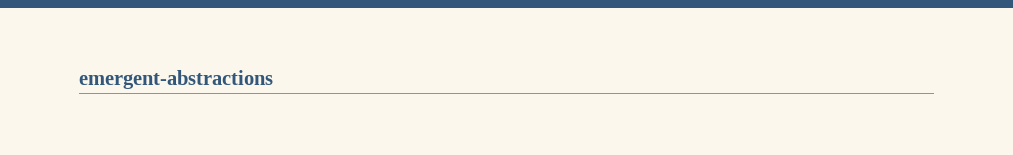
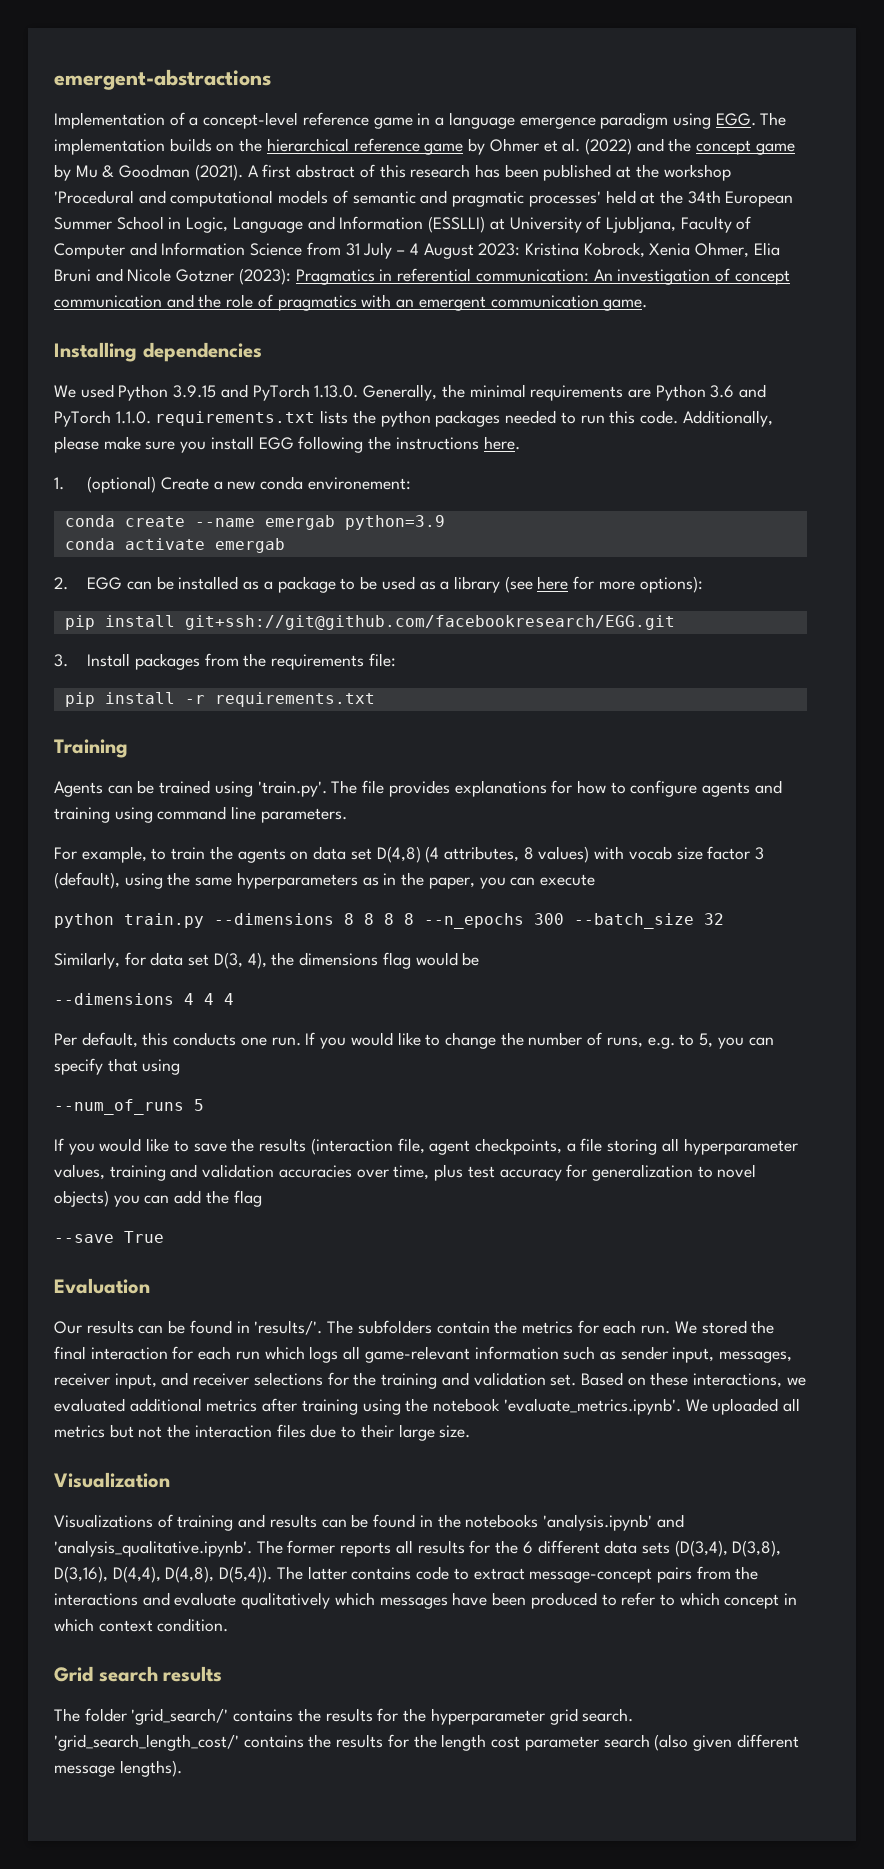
(273, 79) none -> [54,112,787,129] [54,138,795,155] [54,164,731,181] [54,190,794,207] [54,216,752,233] [54,242,780,259] [54,268,790,285] [54,294,648,311] [54,342,262,362] [54,384,767,401] [54,410,773,427] [54,436,520,453] [54,476,411,493] [64,515,445,530] [64,538,285,553] [54,576,703,593] [64,615,675,630] [54,653,396,670] [64,692,375,707] [54,739,128,758] [54,780,782,797] [54,806,347,823] [54,846,765,863] [54,872,595,889] [54,913,724,929] [54,952,480,969] [54,993,234,1005] [54,1032,774,1049] [54,1058,181,1075] [54,1099,204,1115] [54,1138,798,1155] [54,1164,757,1181] [54,1190,262,1207] [54,1231,164,1243] [54,1278,150,1294] [54,1320,775,1335] [54,1346,793,1363] [54,1372,806,1389] [54,1398,800,1415] [54,1424,471,1441] [54,1472,170,1488] [54,1514,684,1531] [54,1540,782,1557] [54,1566,759,1583] [54,1592,798,1609] [54,1618,229,1632] [54,1666,223,1682] [54,1708,634,1725] [54,1734,799,1751] [54,1760,182,1777] // Implementation of a concept-level reference game in a language emergence paradigm using EGG. The implementation builds on the hierarchical reference game by Ohmer et al. (2022) and the concept game by Mu & Goodman (2021). A first abstract of this research has been published at the workshop 'Procedural and computational models of semantic and pragmatic processes' held at the 34th European Summer School in Logic, Language and Information (ESSLLI) at University of Ljubljana, Faculty of Computer and Information Science from 31 July – 4 August 2023: Kristina Kobrock, Xenia Ohmer, Elia Bruni and Nicole Gotzner (2023): Pragmatics in referential communication: An investigation of concept communication and the role of pragmatics with an emergent communication game. // Installing dependencies // We used Python 3.9.15 and PyTorch 1.13.0. Generally, the minimal requirements are Python 3.6 and PyTorch 1.1.0. requirements.txt lists the python packages needed to run this code. Additionally, please make sure you install EGG following the instructions here. // 1. (optional) Create a new conda environement: // conda create --name emergab python=3.9 // conda activate emergab // 2. EGG can be installed as a package to be used as a library (see here for more options): // pip install git+ssh://git@github.com/facebookresearch/EGG.git // 3. Install packages from the requirements file: // pip install -r requirements.txt // Training // Agents can be trained using 'train.py'. The file provides explanations for how to configure agents and training using command line parameters. // For example, to train the agents on data set D(4,8) (4 attributes, 8 values) with vocab size factor 3 (default), using the same hyperparameters as in the paper, you can execute // python train.py --dimensions 8 8 8 8 --n_epochs 300 --batch_size 32 // Similarly, for data set D(3, 4), the dimensions flag would be // --dimensions 4 4 4 // Per default, this conducts one run. If you would like to change the number of runs, e.g. to 5, you can specify that using // --num_of_runs 5 // If you would like to save the results (interaction file, agent checkpoints, a file storing all hyperparameter values, training and validation accuracies over time, plus test accuracy for generalization to novel objects) you can add the flag // --save True // Evaluation // Our results can be found in 'results/'. The subfolders contain the metrics for each run. We stored the final interaction for each run which logs all game-relevant information such as sender input, messages, receiver input, and receiver selections for the training and validation set. Based on these interactions, we evaluated additional metrics after training using the notebook 'evaluate_metrics.ipynb'. We uploaded all metrics but not the interaction files due to their large size. // Visualization // Visualizations of training and results can be found in the notebooks 'analysis.ipynb' and 'analysis_qualitative.ipynb'. The former reports all results for the 6 different data sets (D(3,4), D(3,8), D(3,16), D(4,4), D(4,8), D(5,4)). The latter contains code to extract message-concept pairs from the interactions and evaluate qualitatively which messages have been produced to refer to which concept in which context condition. // Grid search results // The folder 'grid_search/' contains the results for the hyperparameter grid search. 'grid_search_length_cost/' contains the results for the length cost parameter search (also given different message lengths).

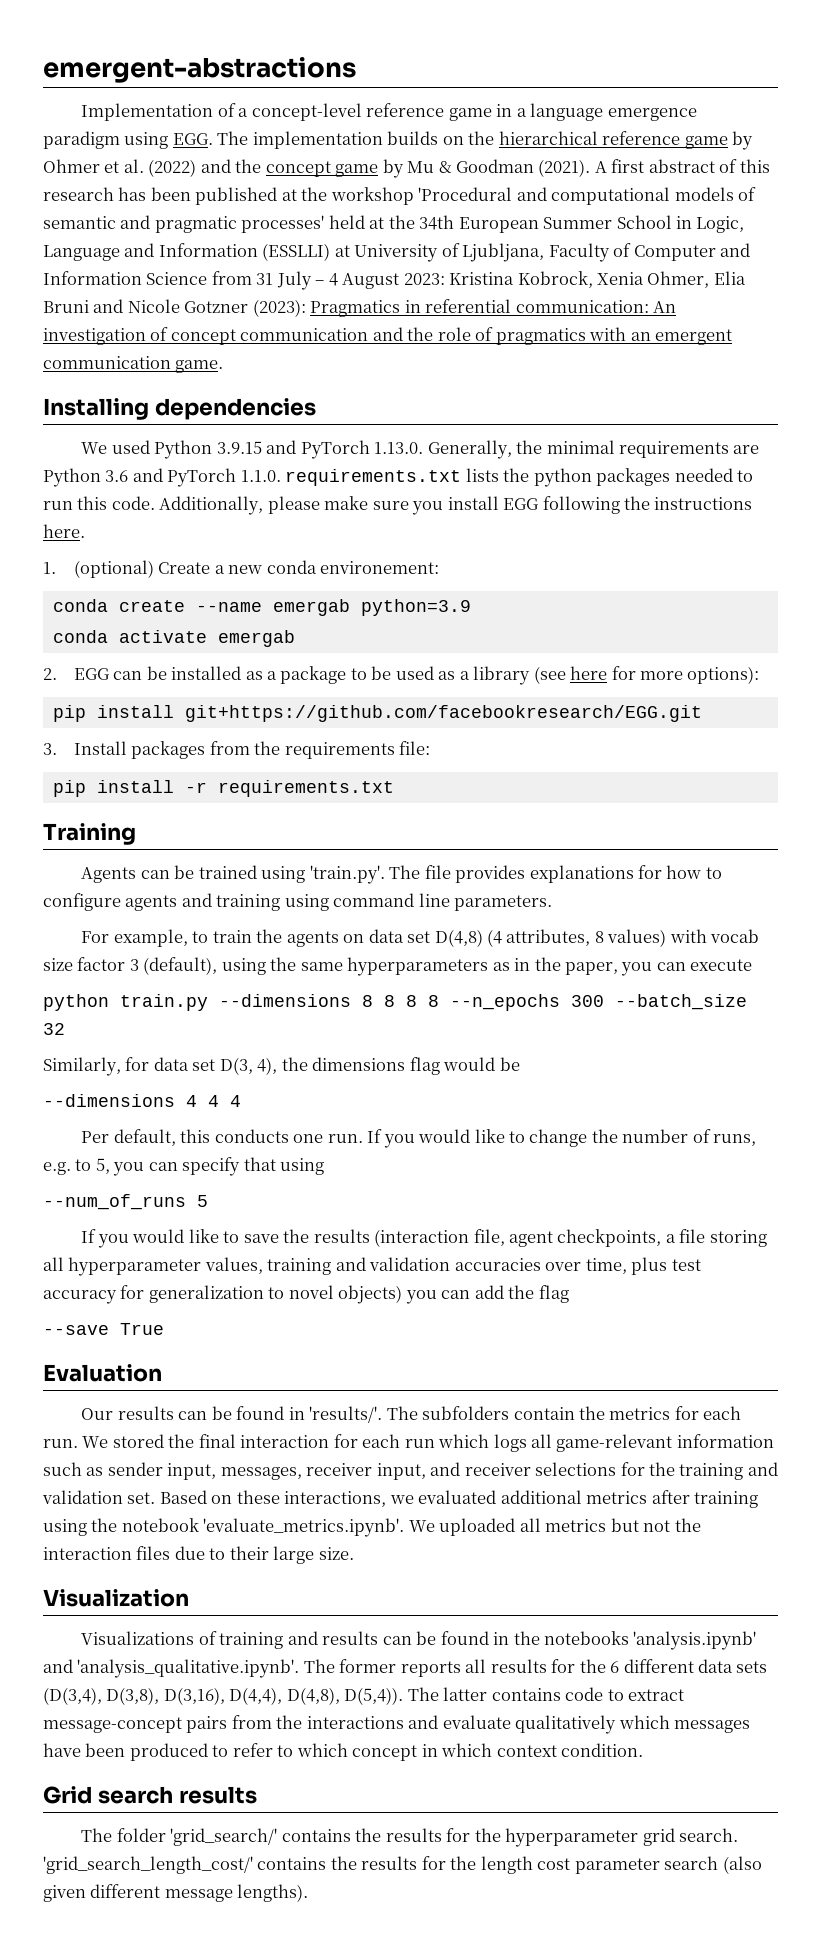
[184,615,675,630] git+ssh://git@github.com/facebookresearch/EGG.git -> [184,705,702,722] git+https://github.com/facebookresearch/EGG.git

